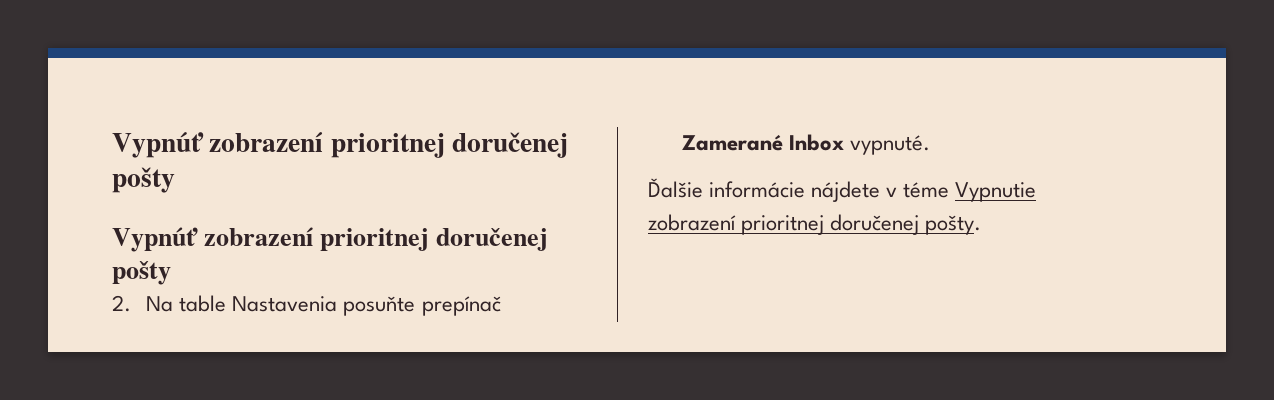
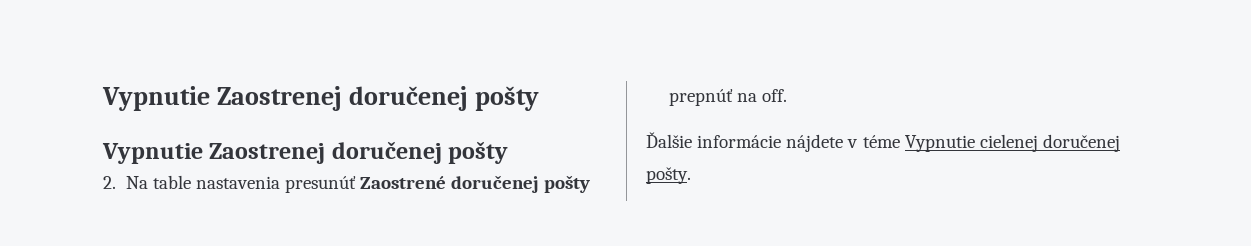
[112,132,569,158] [112,167,175,193] [112,227,430,252] Vypnúť zobrazení prioritnej doručenej pošty // Vypnúť zobrazení prioritnej -> [102,86,540,111] [102,143,326,164] Vypnutie Zaostrenej doručenej pošty // Vypnutie Zaostrenej
[232,296,501,316] [682,134,931,155] Nastavenia posuňte prepínač Zamerané Inbox vypnuté. -> [195,175,591,193] [668,89,787,106] nastavenia presunúť Zaostrené doručenej pošty prepnúť na off.
[648,214,825,235] zobrazení prioritnej -> [979,134,1038,152] cielenej

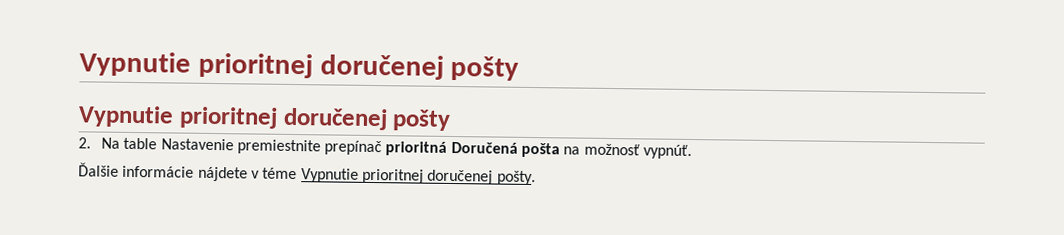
[102,86,343,111] Vypnutie Zaostrenej -> [79,51,313,79] Vypnutie prioritnej
[209,143,326,164] Zaostrenej -> [178,106,278,129] prioritnej
[195,175,591,193] [668,89,787,106] nastavenia presunúť Zaostrené doručenej pošty prepnúť na off. -> [160,138,693,160] Nastavenie premiestnite prepínač prioritná Doručená pošta na možnosť vypnúť.
[979,134,1038,152] cielenej -> [361,168,424,184] prioritnej

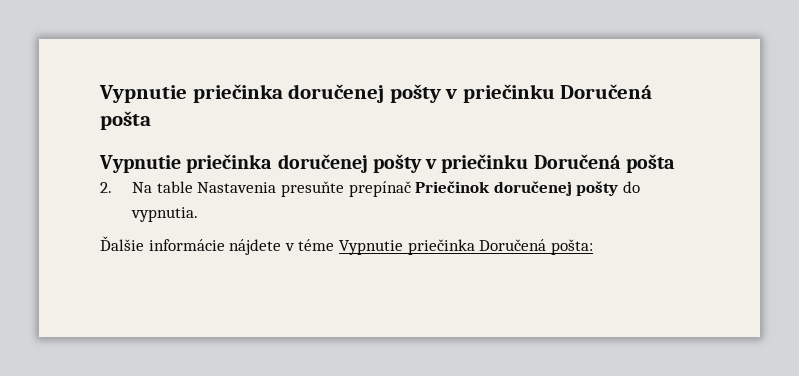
[79,51,520,81] [78,105,452,131] Vypnutie prioritnej doručenej pošty // Vypnutie prioritnej doručenej pošty -> [99,84,653,103] [100,111,151,130] [99,154,675,173] Vypnutie priečinka doručenej pošty v priečinku Doručená pošta // Vypnutie priečinka doručenej pošty v priečinku Doručená pošta
[160,138,693,160] Nastavenie premiestnite prepínač prioritná Doručená pošta na možnosť vypnúť. -> [197,181,640,197] [131,207,199,222] Nastavenia presuňte prepínač Priečinok doručenej pošty do vypnutia.
[361,168,536,186] prioritnej doručenej pošty. -> [407,239,593,255] priečinka Doručená pošta:

